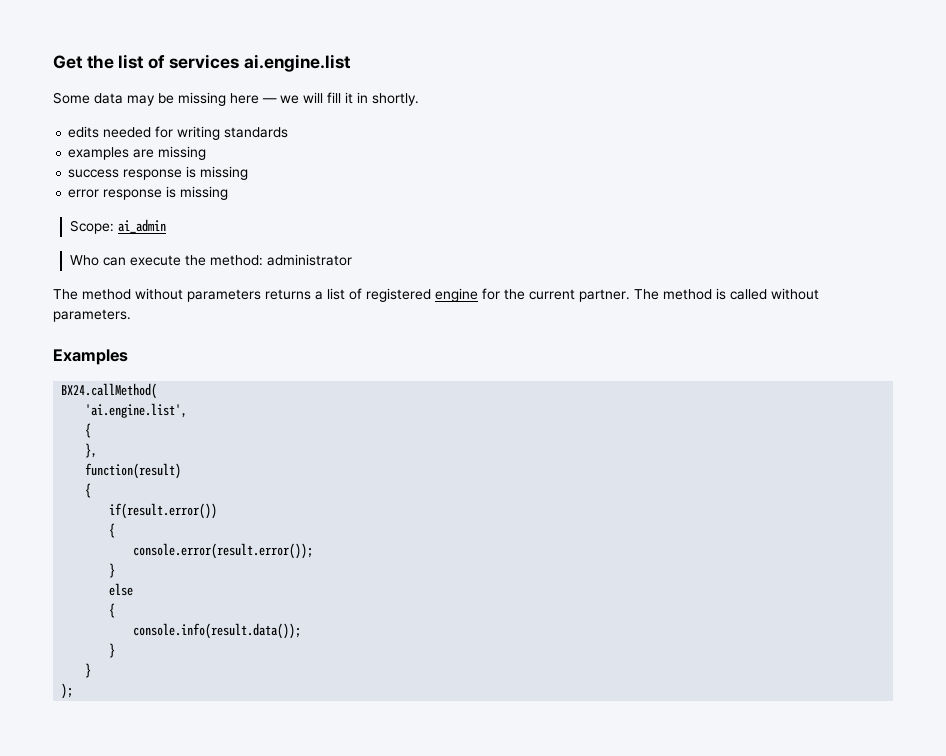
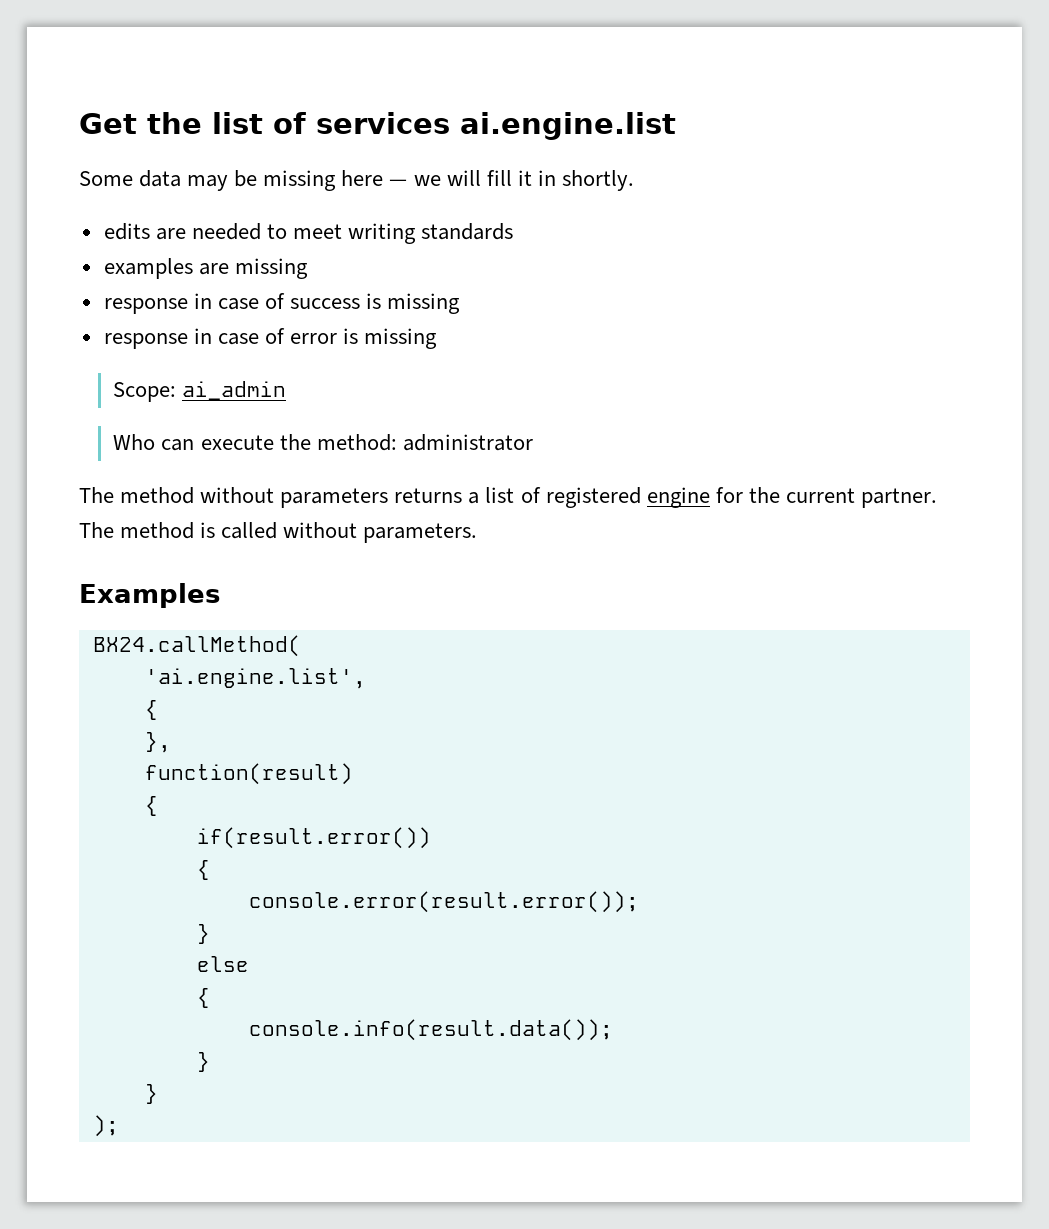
[103,126,174,138] needed for -> [155,223,343,240] are needed to meet
[68,166,249,180] [68,189,163,200] success response is missing // error response -> [103,293,461,314] [103,328,338,349] response in case of success is missing // response in case of error

